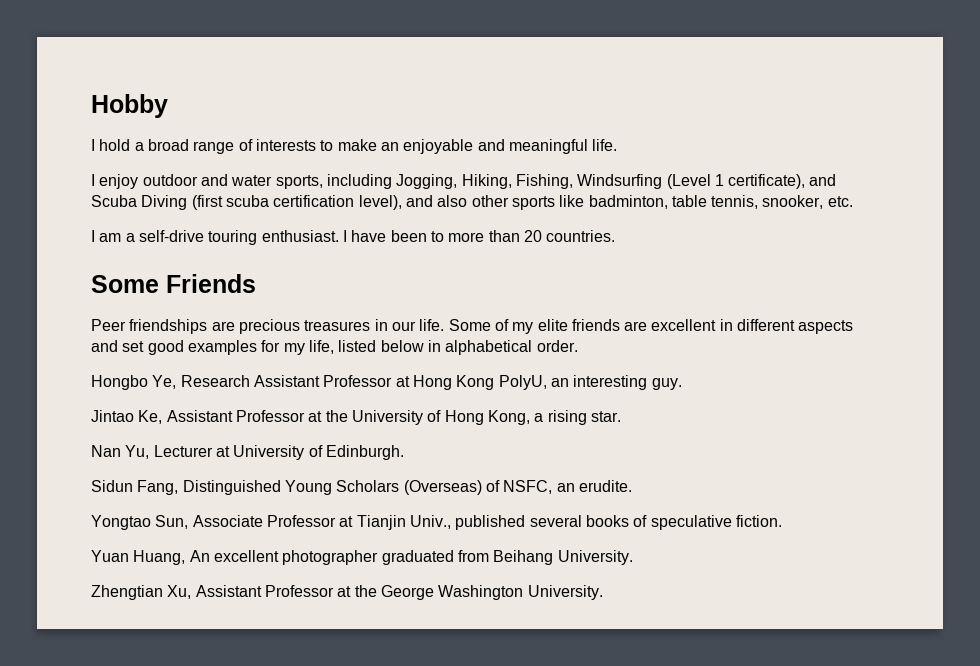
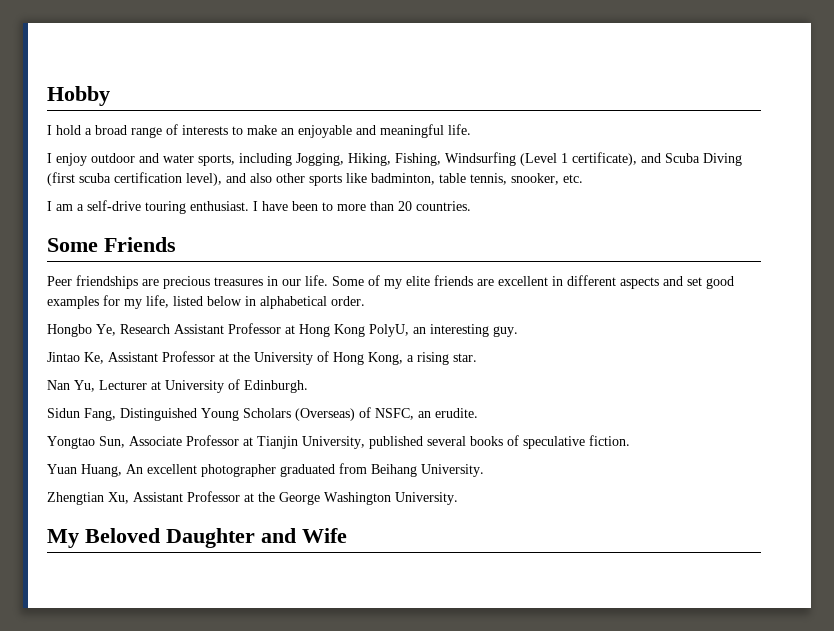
[409,515,451,529] Univ., -> [302,436,365,449] University,
(603, 592) none -> [47,528,347,548] // My Beloved Daughter and Wife

